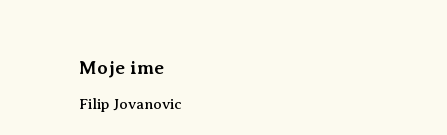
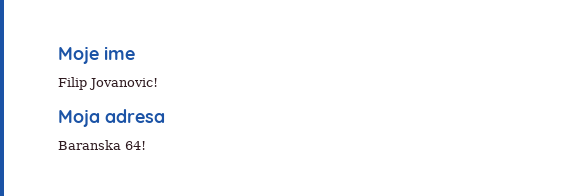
[113,99,183,111] Jovanovic -> [89,78,158,90] [58,109,165,127] [58,140,146,150] Jovanovic! // Moja adresa // Baranska 64!

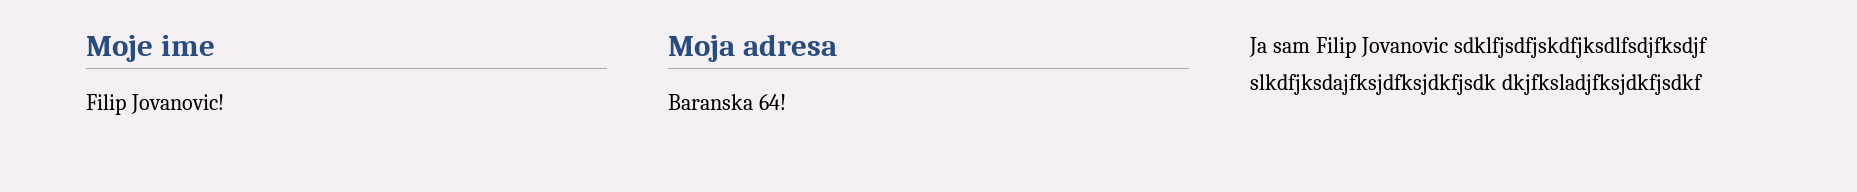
(146, 145) none -> [1249,37,1708,58] [1250,74,1703,95] // Ja sam Filip Jovanovic sdklfjsdfjskdfjksdlfsdjfksdjf slkdfjksdajfksjdfksjdkfjsdk dkjfksladjfksjdkfjsdkf

